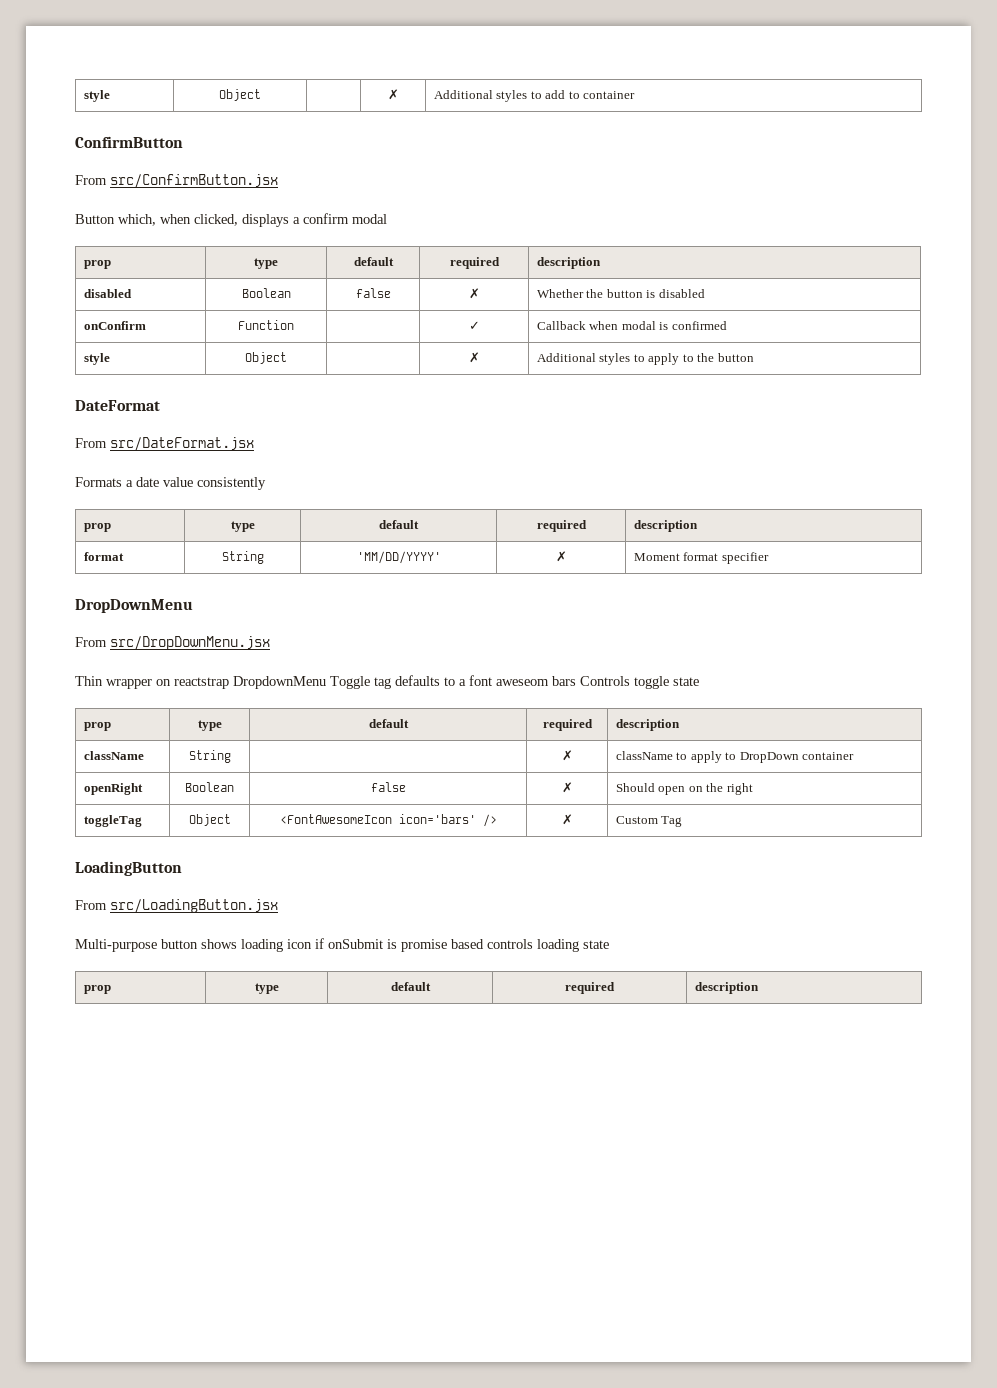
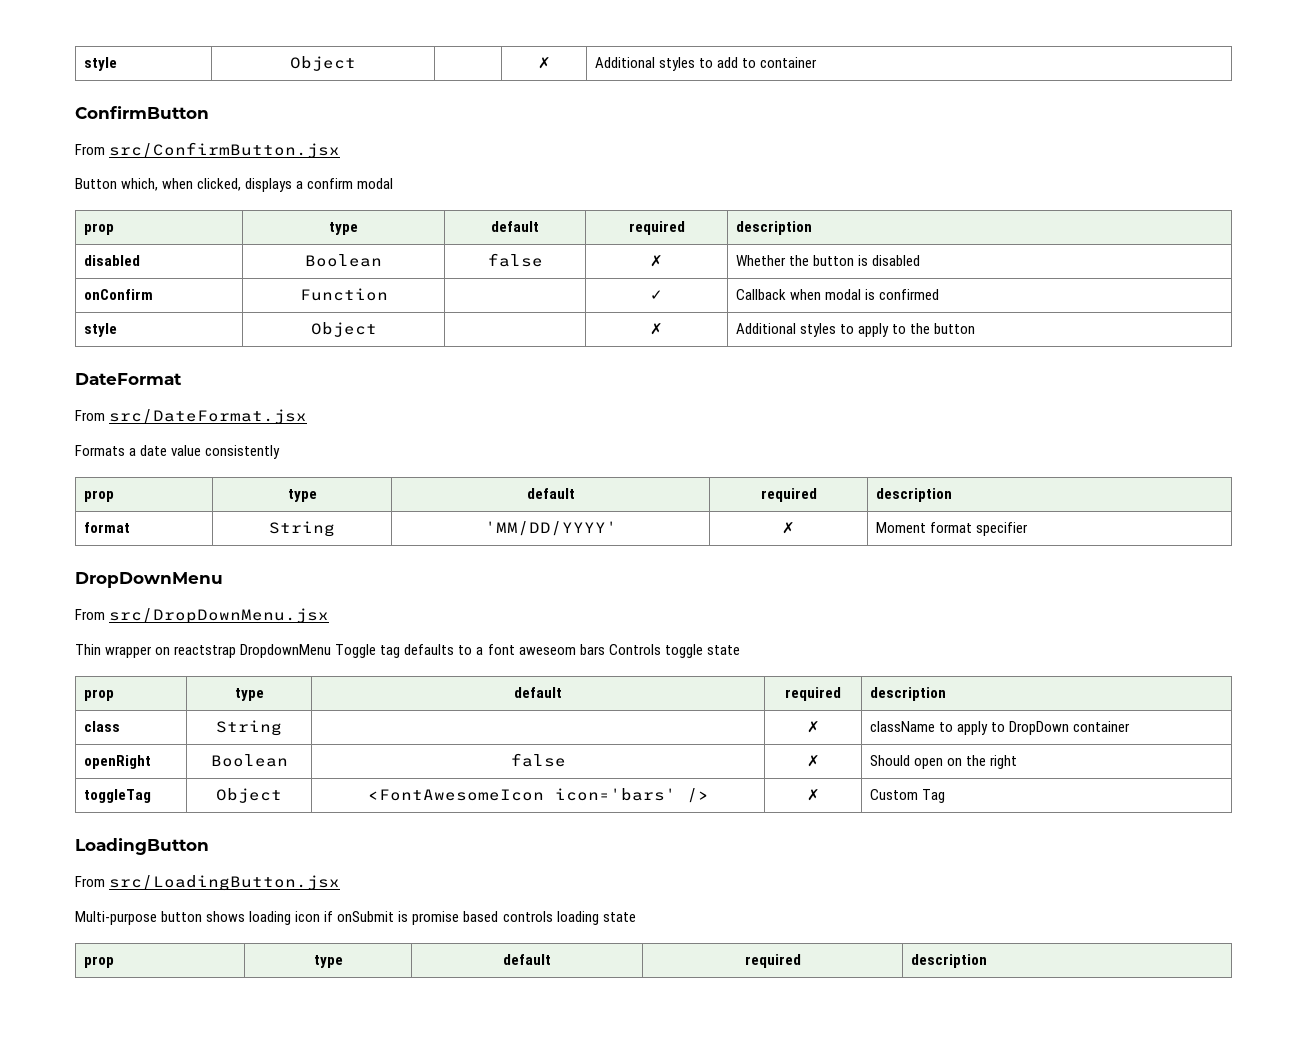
[83,751,144,760] className -> [84,721,121,732] class

